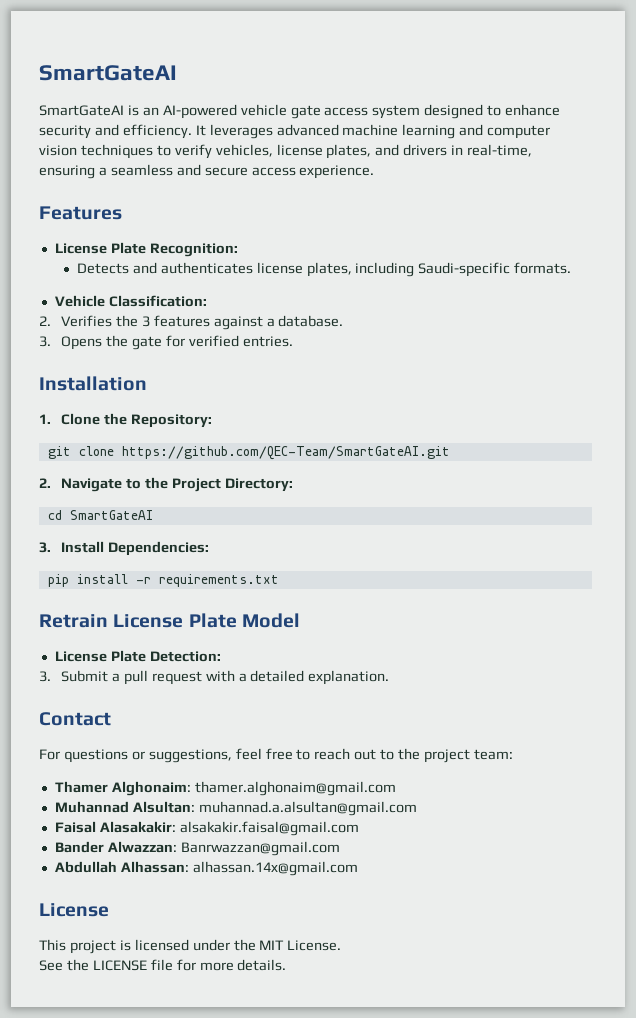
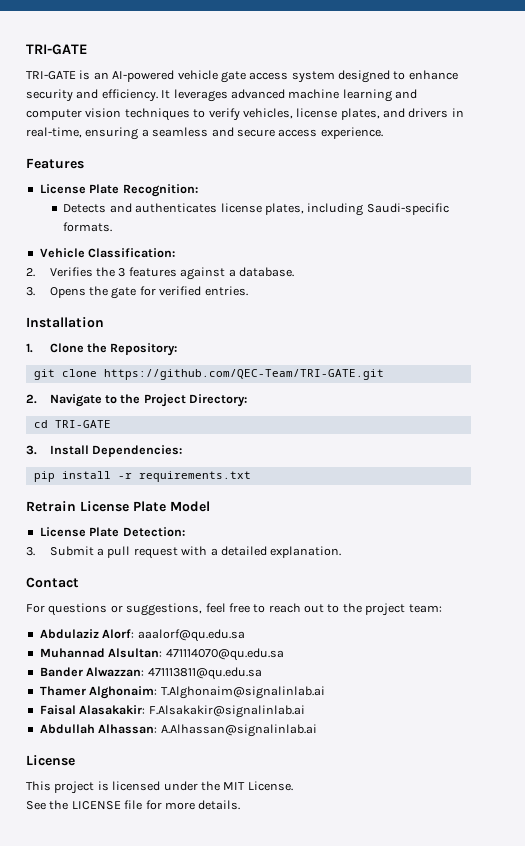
[39,65,177,81] [39,105,124,116] SmartGateAI // SmartGateAI -> [26,44,88,55] [26,71,76,80] TRI-GATE // TRI-GATE
[121,446,450,460] https://github.com/QEC-Team/SmartGateAI.git -> [103,369,384,380] https://github.com/QEC-Team/TRI-GATE.git
[69,510,153,520] SmartGateAI -> [54,420,111,428] TRI-GATE
[54,781,396,796] Thamer Alghonaim: thamer.alghonaim@gmail.com -> [39,629,245,642] Abdulaziz Alorf: aaalorf@qu.edu.sa
[198,801,417,816] [54,821,359,836] [54,841,340,856] muhannad.a.alsultan@gmail.com // Faisal Alasakakir: alsakakir.faisal@gmail.com // Bander Alwazzan: Banrwazzan@gmail.com -> [165,648,284,661] [39,667,262,680] [39,686,325,699] [39,705,305,718] 471114070@qu.edu.sa // Bander Alwazzan: 471113811@qu.edu.sa // Thamer Alghonaim: T.Alghonaim@signalinlab.ai // Faisal Alasakakir: F.Alsakakir@signalinlab.ai
[192,861,358,876] alhassan.14x@gmail.com -> [160,724,317,737] A.Alhassan@signalinlab.ai

